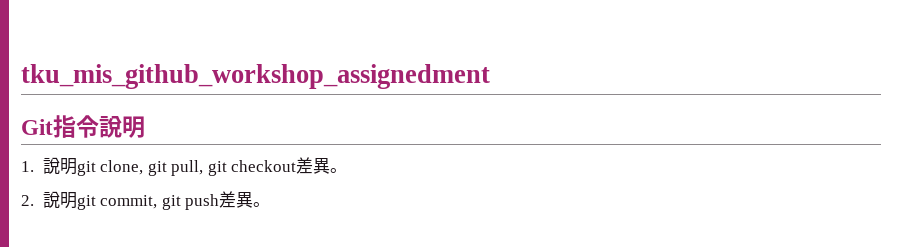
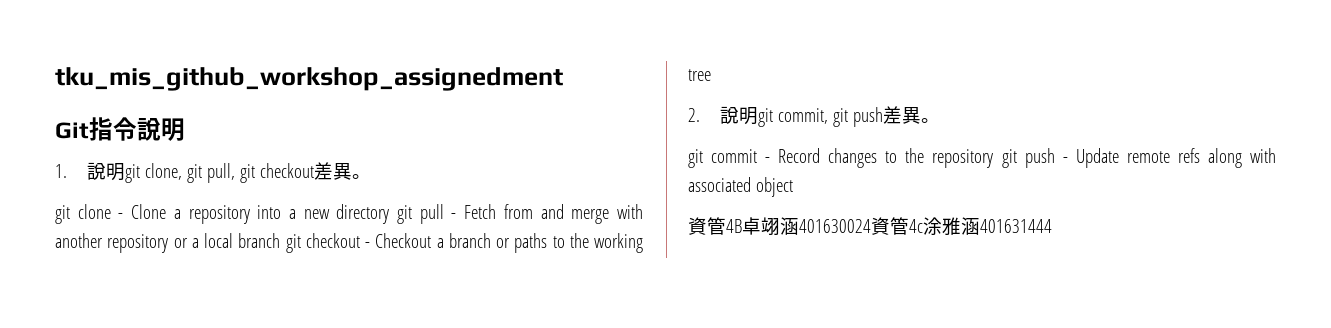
(348, 170) none -> [55,204,643,224] [55,233,643,253] [688,69,711,81] // git clone - Clone a repository into a new directory git pull - Fetch from and merge with another repository or a local branch git checkout - Checkout a branch or paths to the working tree
(271, 204) none -> [688,148,1276,168] [688,177,793,197] [688,217,1052,235] // git commit - Record changes to the repository git push - Update remote refs along with associated object // 資管4B卓翊涵401630024資管4c涂雅涵401631444

